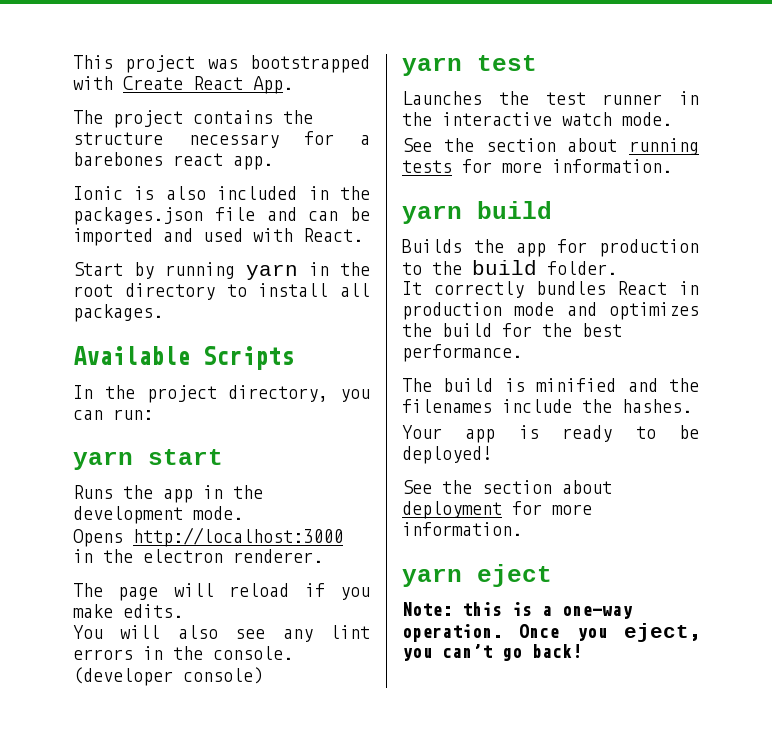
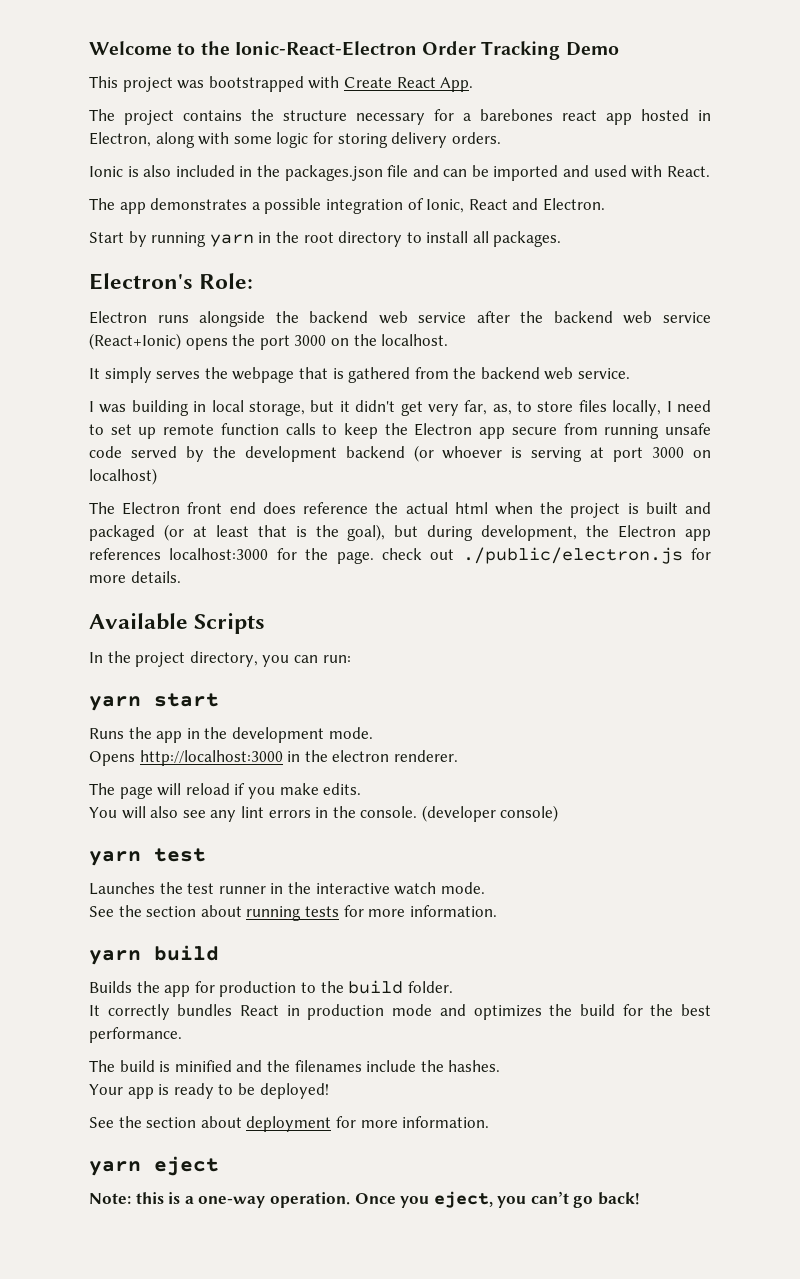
(73, 62) none -> [89,41,619,60] Welcome to the Ionic-React-Electron Order Tracking Demo //
[233,156,273,170] app. -> [606,109,711,125] [89,132,501,148] app hosted in Electron, along with some logic for storing delivery orders.
(363, 235) none -> [89,198,605,214] // The app demonstrates a possible integration of Ionic, React and Electron.
(163, 313) none -> [89,273,254,290] [89,311,711,327] [89,333,449,350] [89,367,631,383] [89,400,712,416] [89,423,711,439] [89,445,711,462] [89,468,157,485] [89,502,711,518] [89,524,711,541] [89,547,711,564] [89,571,181,583] // Electron's Role: // Electron runs alongside the backend web service after the backend web service (React+Ionic) opens the port 3000 on the localhost. // It simply serves the webpage that is gathered from the backend web service. // I was building in local storage, but it didn't get very far, as, to store files locally, I need to set up remote function calls to keep the Electron app secure from running unsafe code served by the development backend (or whoever is serving at port 3000 on localhost) // The Electron front end does reference the actual html when the project is built and packaged (or at least that is the goal), but during development, the Electron app references localhost:3000 for the page. check out ./public/electron.js for more details.

